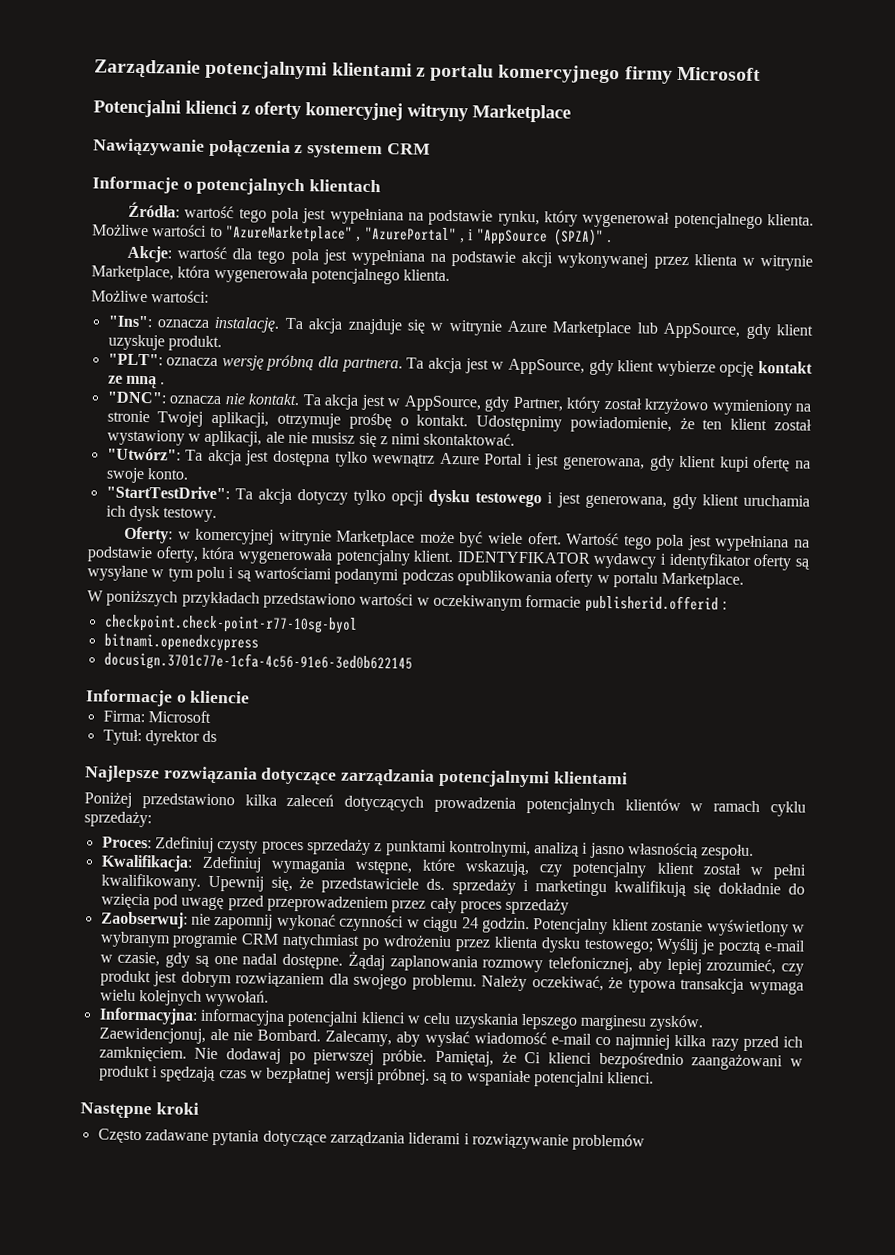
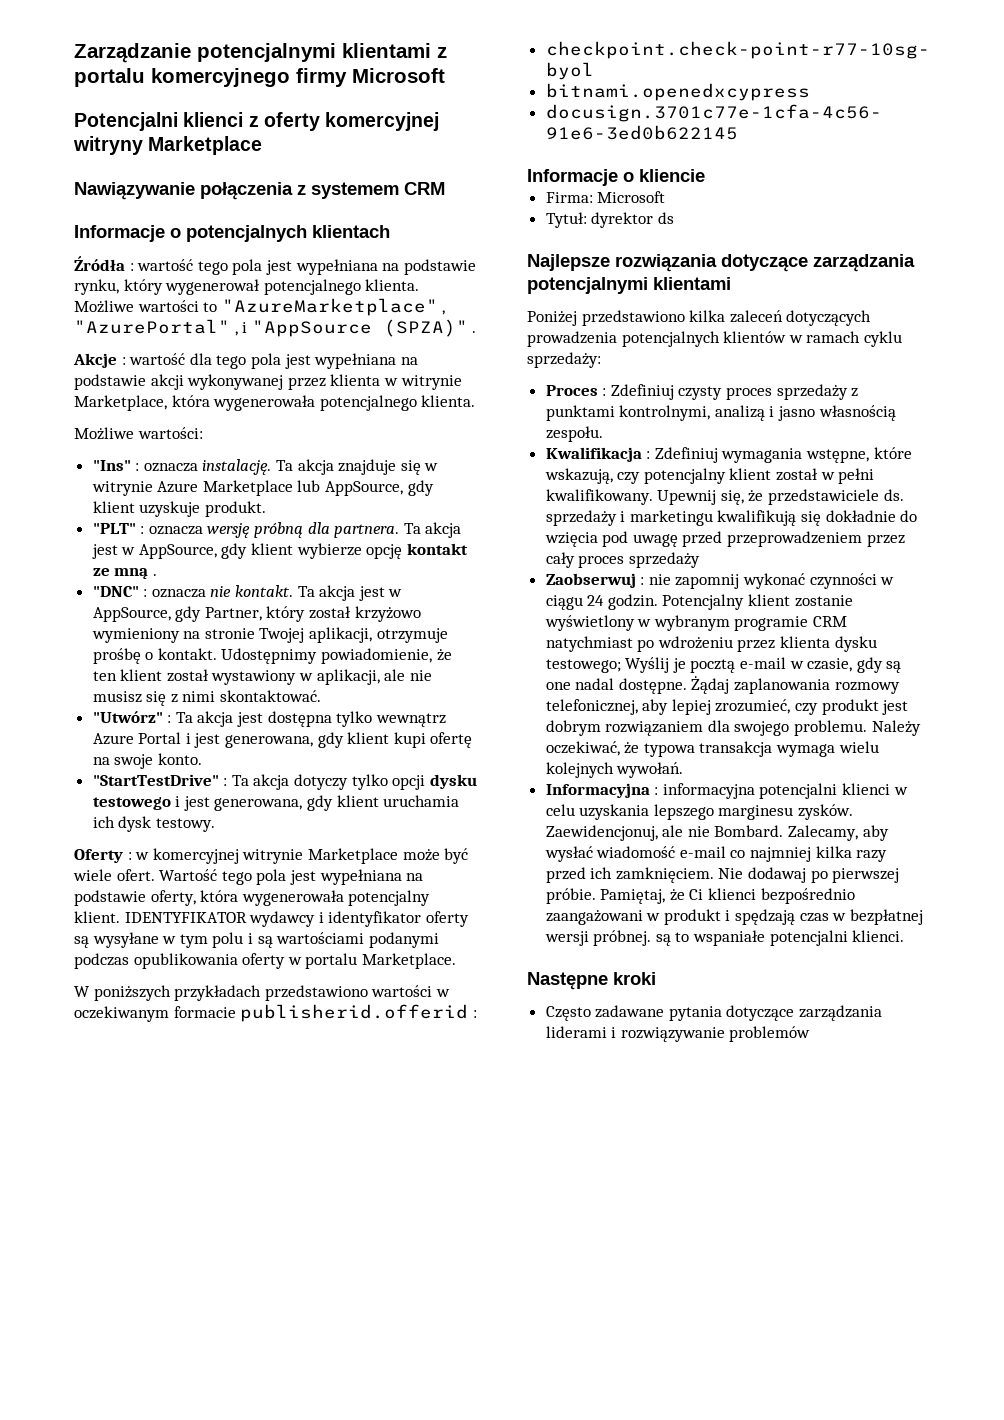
[128,201,181,218] Źródła: -> [74,256,134,271] Źródła :
[127,245,173,263] Akcje: -> [73,353,126,368] Akcje :
[107,315,152,328] "Ins": -> [92,460,140,471] "Ins" :
[107,353,163,366] "PLT": -> [92,523,145,534] "PLT" :
[106,391,167,404] "DNC": -> [92,586,148,597] "DNC" :
[106,447,181,461] "Utwórz": -> [92,711,172,723] "Utwórz" :
[105,485,230,500] "StartTestDrive": -> [92,774,228,786] "StartTestDrive" :
[124,526,174,544] Oferty: -> [74,849,132,863] Oferty :
[101,836,152,849] Proces: -> [545,385,607,396] Proces :
[100,854,193,872] Kwalifikacja: -> [545,447,651,462] Kwalifikacja :
[100,911,188,929] Zaobserwuj: -> [545,573,645,588] Zaobserwuj :
[98,1007,198,1025] Informacyjna: -> [545,783,659,798] Informacyjna :

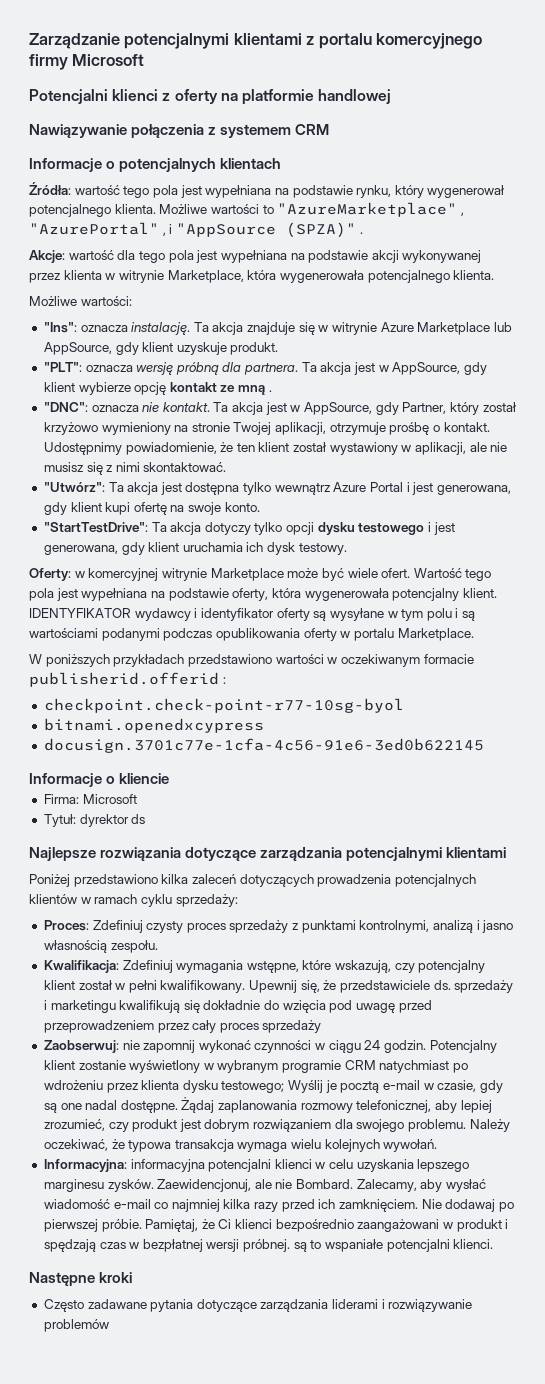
[325,112,440,131] [73,136,263,155] komercyjnej witryny Marketplace -> [220,89,392,105] na platformie handlowej
[74,256,134,271] Źródła : -> [29,182,71,195] Źródła:
[73,353,126,368] Akcje : -> [29,250,65,263] Akcje:
[92,460,140,471] "Ins" : -> [43,322,77,333] "Ins":
[92,523,145,534] "PLT" : -> [43,362,82,372] "PLT":
[92,586,148,597] "DNC" : -> [43,402,88,412] "DNC":
[92,711,172,723] "Utwórz" : -> [43,482,105,492] "Utwórz":
[92,774,228,786] "StartTestDrive" : -> [43,522,148,533] "StartTestDrive":
[74,849,132,863] Oferty : -> [29,568,71,581] Oferty:
[545,385,607,396] Proces : -> [43,920,89,931] Proces:
[545,447,651,462] Kwalifikacja : -> [43,960,119,973] Kwalifikacja:
[545,573,645,588] Zaobserwuj : -> [43,1040,119,1053] Zaobserwuj:
[545,783,659,798] Informacyjna : -> [43,1159,127,1172] Informacyjna:

